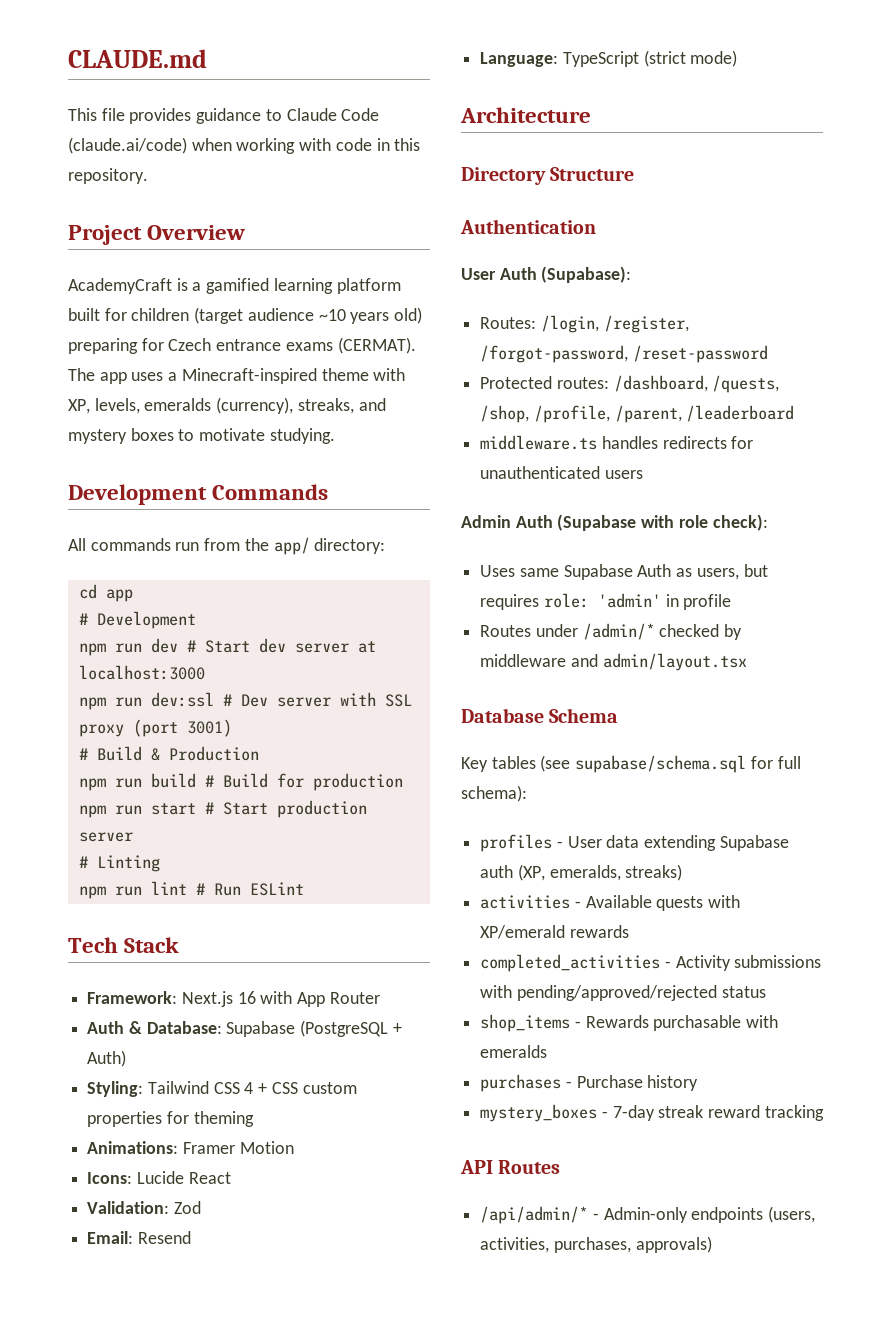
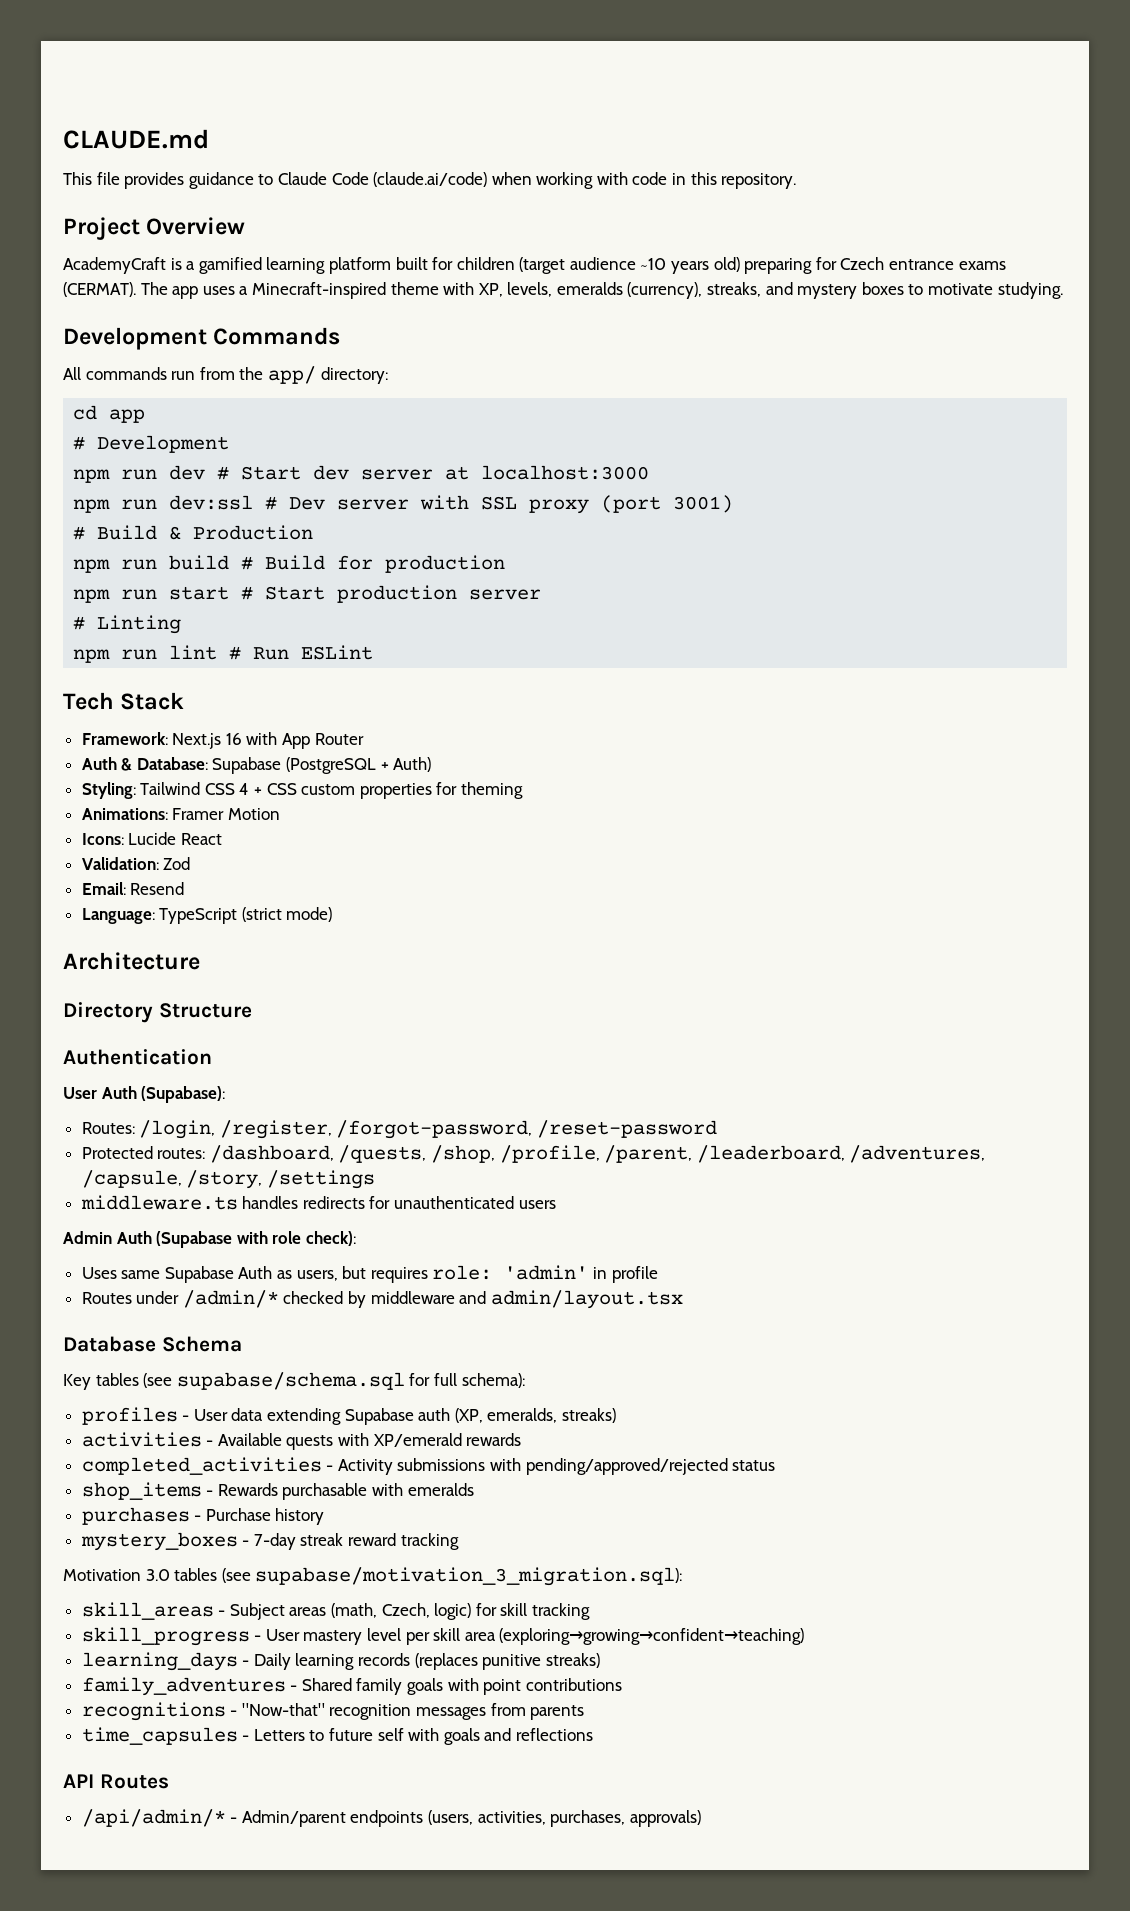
[686,405,795,422] /leaderboard -> [696,1145,986,1163] [81,1170,375,1189] /leaderboard, /adventures, /capsule, /story, /settings
(824, 1113) none -> [63,1567,683,1586] [81,1602,591,1620] [81,1627,805,1646] [81,1652,600,1671] [81,1677,622,1696] [81,1702,585,1721] [81,1727,594,1745] // Motivation 3.0 tables (see supabase/motivation_3_migration.sql): // skill_areas - Subject areas (math, Czech, logic) for skill tracking // skill_progress - User mastery level per skill area (exploring→growing→confident→teaching) // learning_days - Daily learning records (replaces punitive streaks) // family_adventures - Shared family goals with point contributions // recognitions - "Now-that" recognition messages from parents // time_capsules - Letters to future self with goals and reflections
[603,1207,688,1223] Admin-only -> [241,1810,346,1827] Admin/parent

